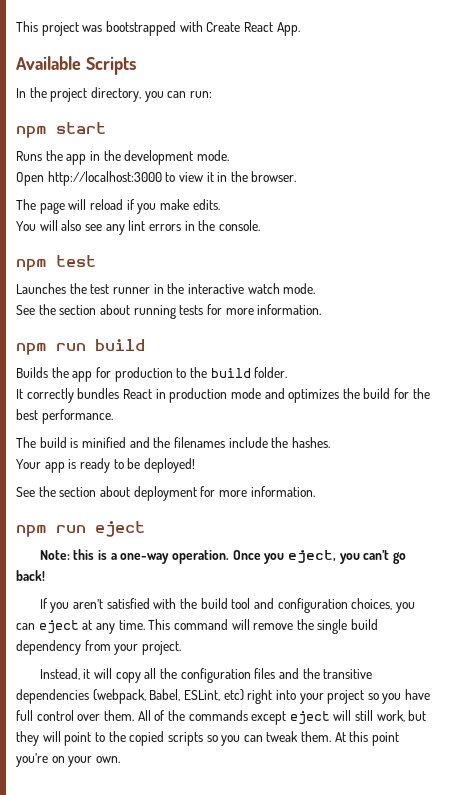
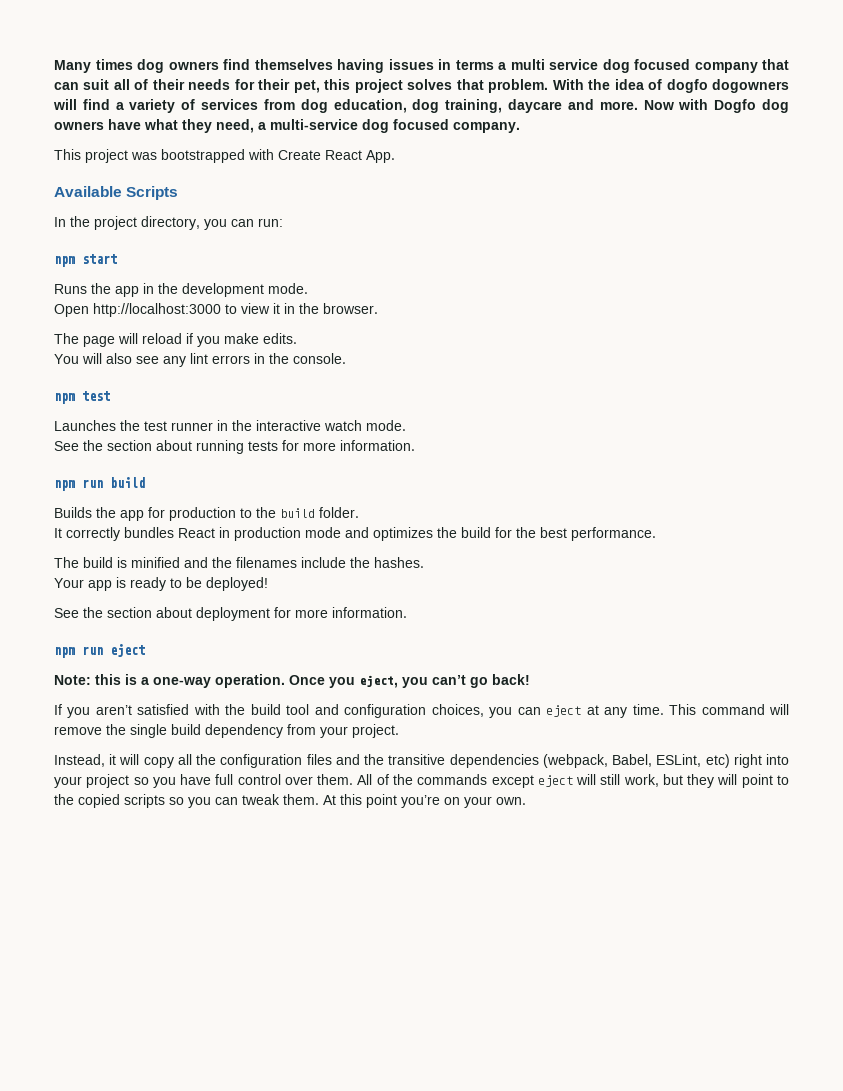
(16, 26) none -> [54,59,789,73] [54,79,790,93] [53,99,790,113] [54,119,520,133] Many times dog owners find themselves having issues in terms a multi service dog focused company that can suit all of their needs for their pet, this project solves that problem. With the idea of dogfo dogowners will find a variety of services from dog education, dog training, daycare and more. Now with Dogfo dog owners have what they need, a multi-service dog focused company. //

